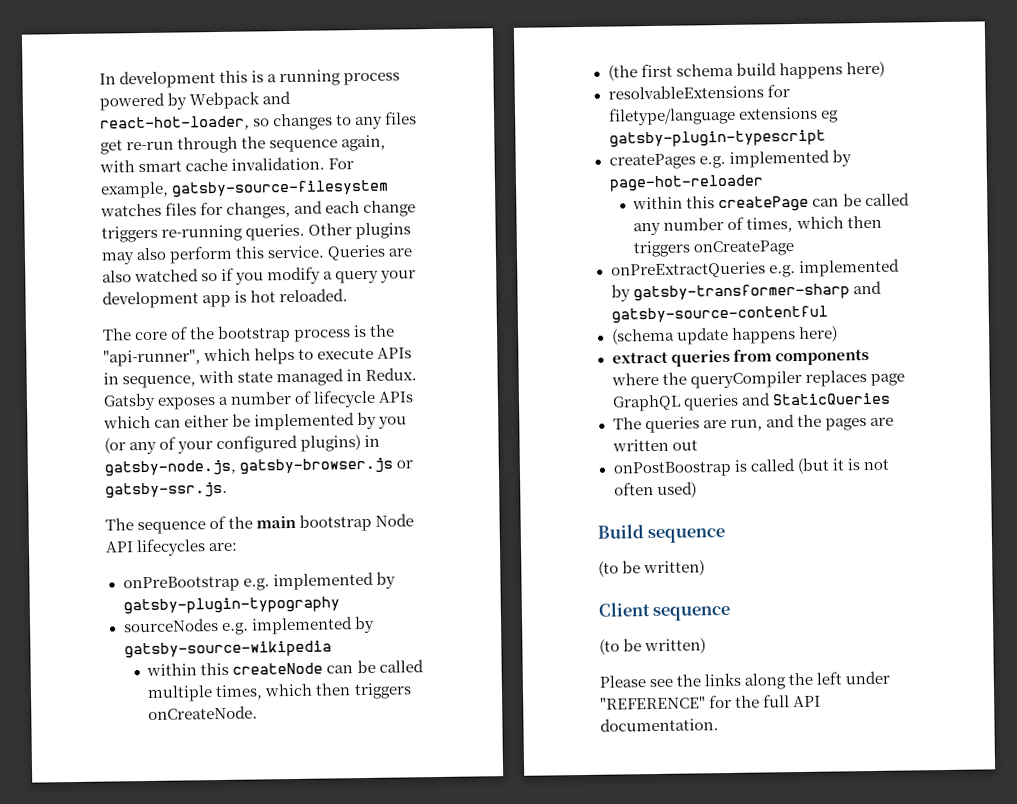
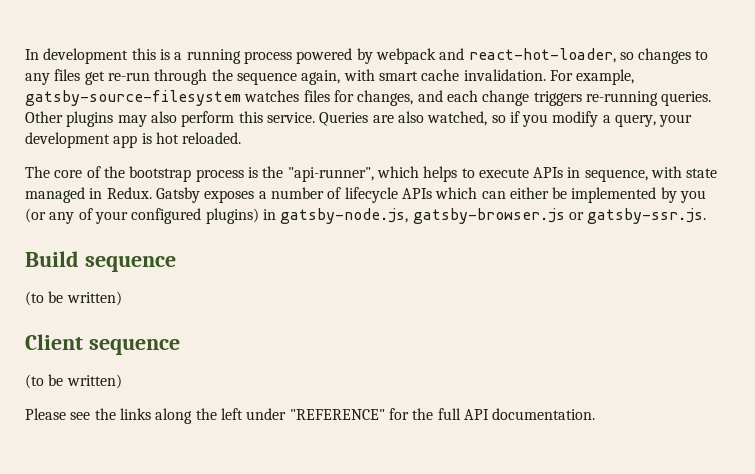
[189,91,261,110] Webpack -> [375,48,436,64] webpack
[134,268,200,283] watched -> [427,111,488,126] watched,
[335,270,380,284] query -> [615,114,657,127] query,
[105,513,415,535] [105,538,239,557] [122,571,396,593] [122,596,340,615] [122,615,375,635] [123,640,332,659] [146,659,424,677] [147,682,412,702] [148,705,259,720] [607,60,885,81] [607,84,790,100] [607,106,839,126] [608,129,826,148] [608,149,852,170] [608,174,764,192] [632,192,910,213] [633,215,882,236] [633,240,796,258] [610,258,900,279] [610,280,882,302] [610,305,828,324] [610,325,838,345] [611,349,869,367] [610,370,905,389] [611,392,891,412] [612,414,894,434] [611,438,698,452] [612,457,889,478] [613,481,697,498] // The sequence of the main bootstrap Node API lifecycles are: // onPreBootstrap e.g. implemented by gatsby-plugin-typography // sourceNodes e.g. implemented by gatsby-source-wikipedia // within this createNode can be called multiple times, which then triggers onCreateNode. // (the first schema build happens here) // resolvableExtensions for filetype/language extensions eg gatsby-plugin-typescript // createPages e.g. implemented by page-hot-reloader // within this createPage can be called any number of times, which then triggers onCreatePage // onPreExtractQueries e.g. implemented by gatsby-transformer-sharp and gatsby-source-contentful // (schema update happens here) // extract queries from components where the queryCompiler replaces page GraphQL queries and StaticQueries // The queries are run, and the pages are written out // onPostBoostrap is called (but it is not often used) -> (707, 216) none

